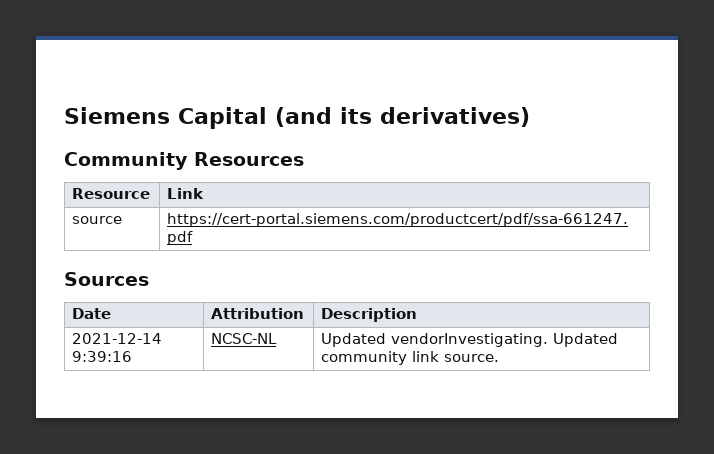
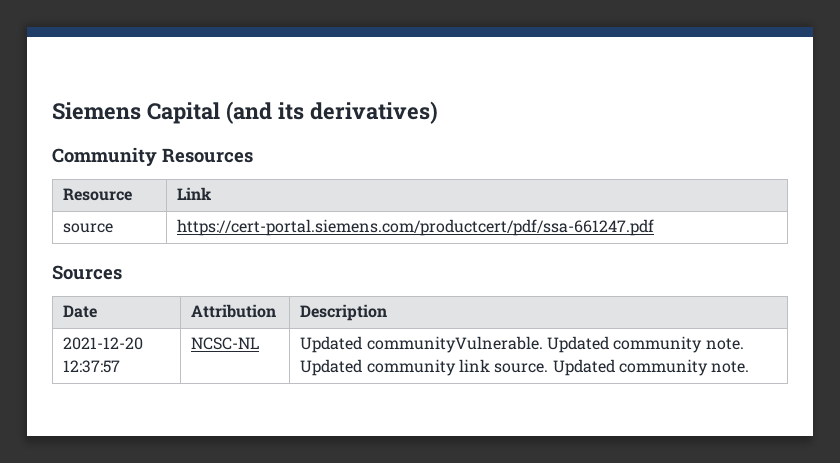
[72,333,163,344] [72,351,133,362] 2021-12-14 9:39:16 -> [63,337,144,350] [63,360,121,373] 2021-12-20 12:37:57
[391,333,549,347] vendorInvestigating. -> [366,336,744,353] communityVulnerable. Updated community note.
(500, 358) none -> [552,359,750,376] Updated community note.

